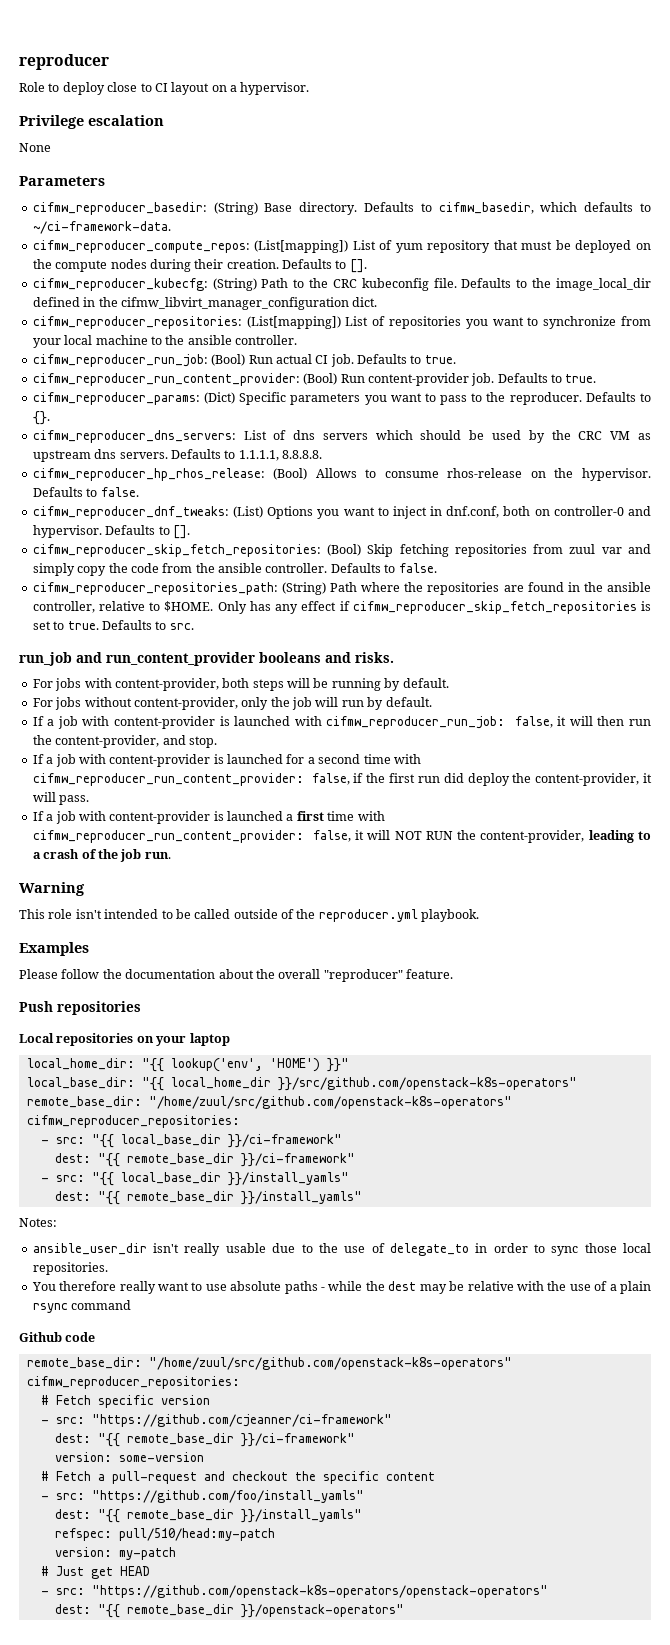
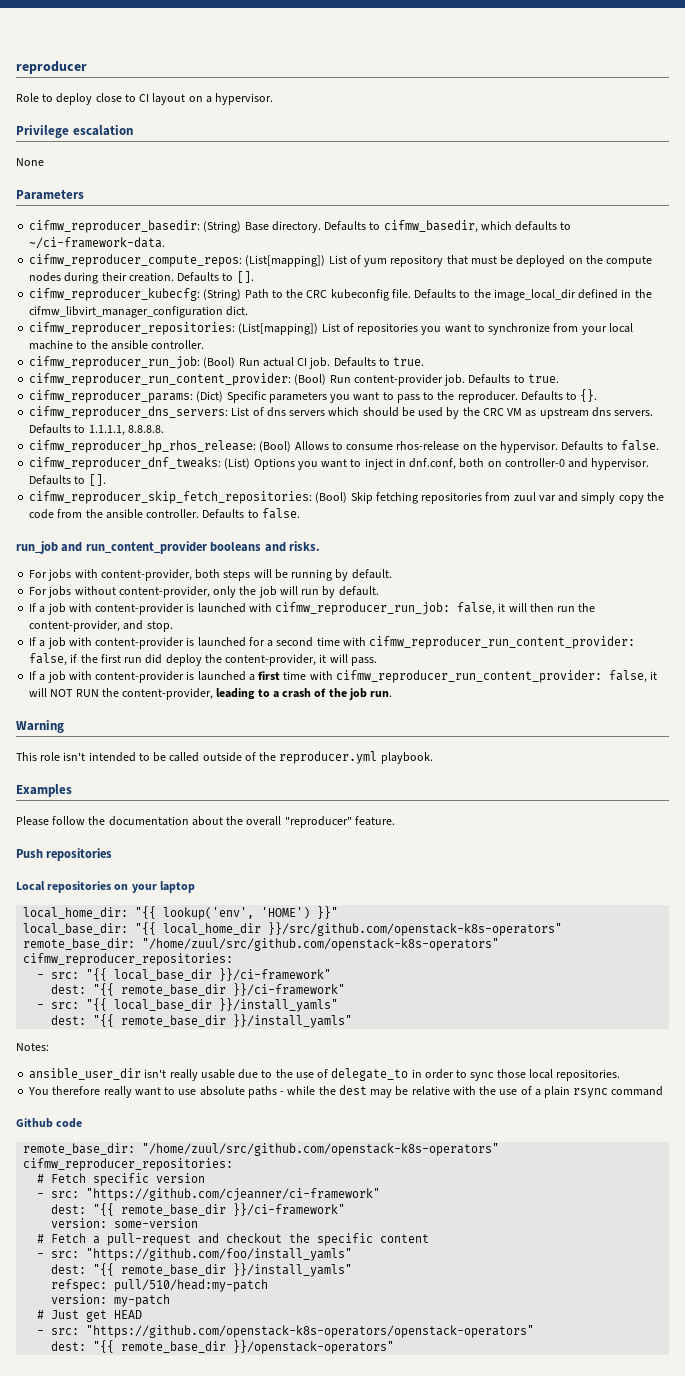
[32,582,651,595] [32,601,652,614] [32,620,194,630] // cifmw_reproducer_repositories_path: (String) Path where the repositories are found in the ansible controller, relative to $HOME. Only has any effect if cifmw_reproducer_skip_fetch_repositories is set to true. Defaults to src. -> (300, 513) none

